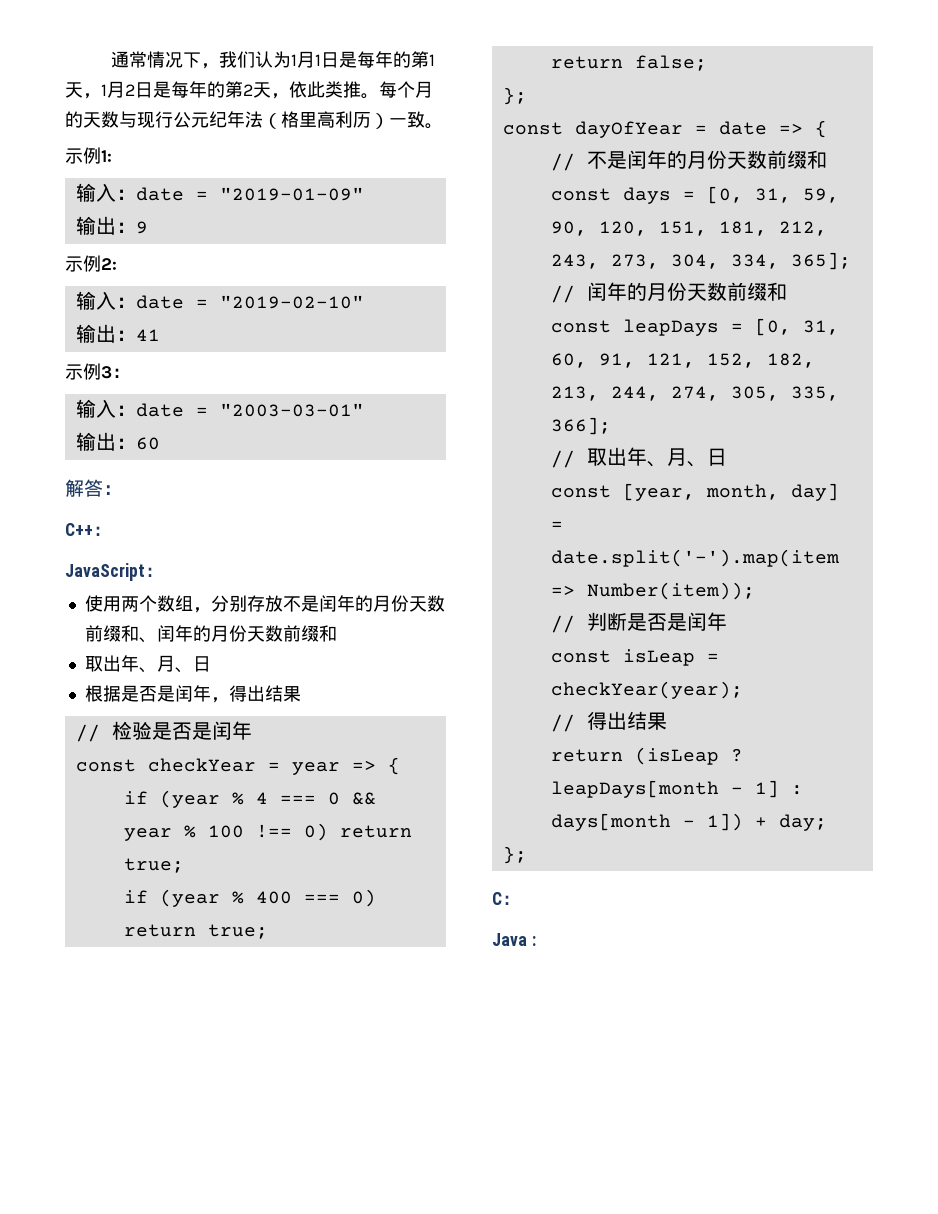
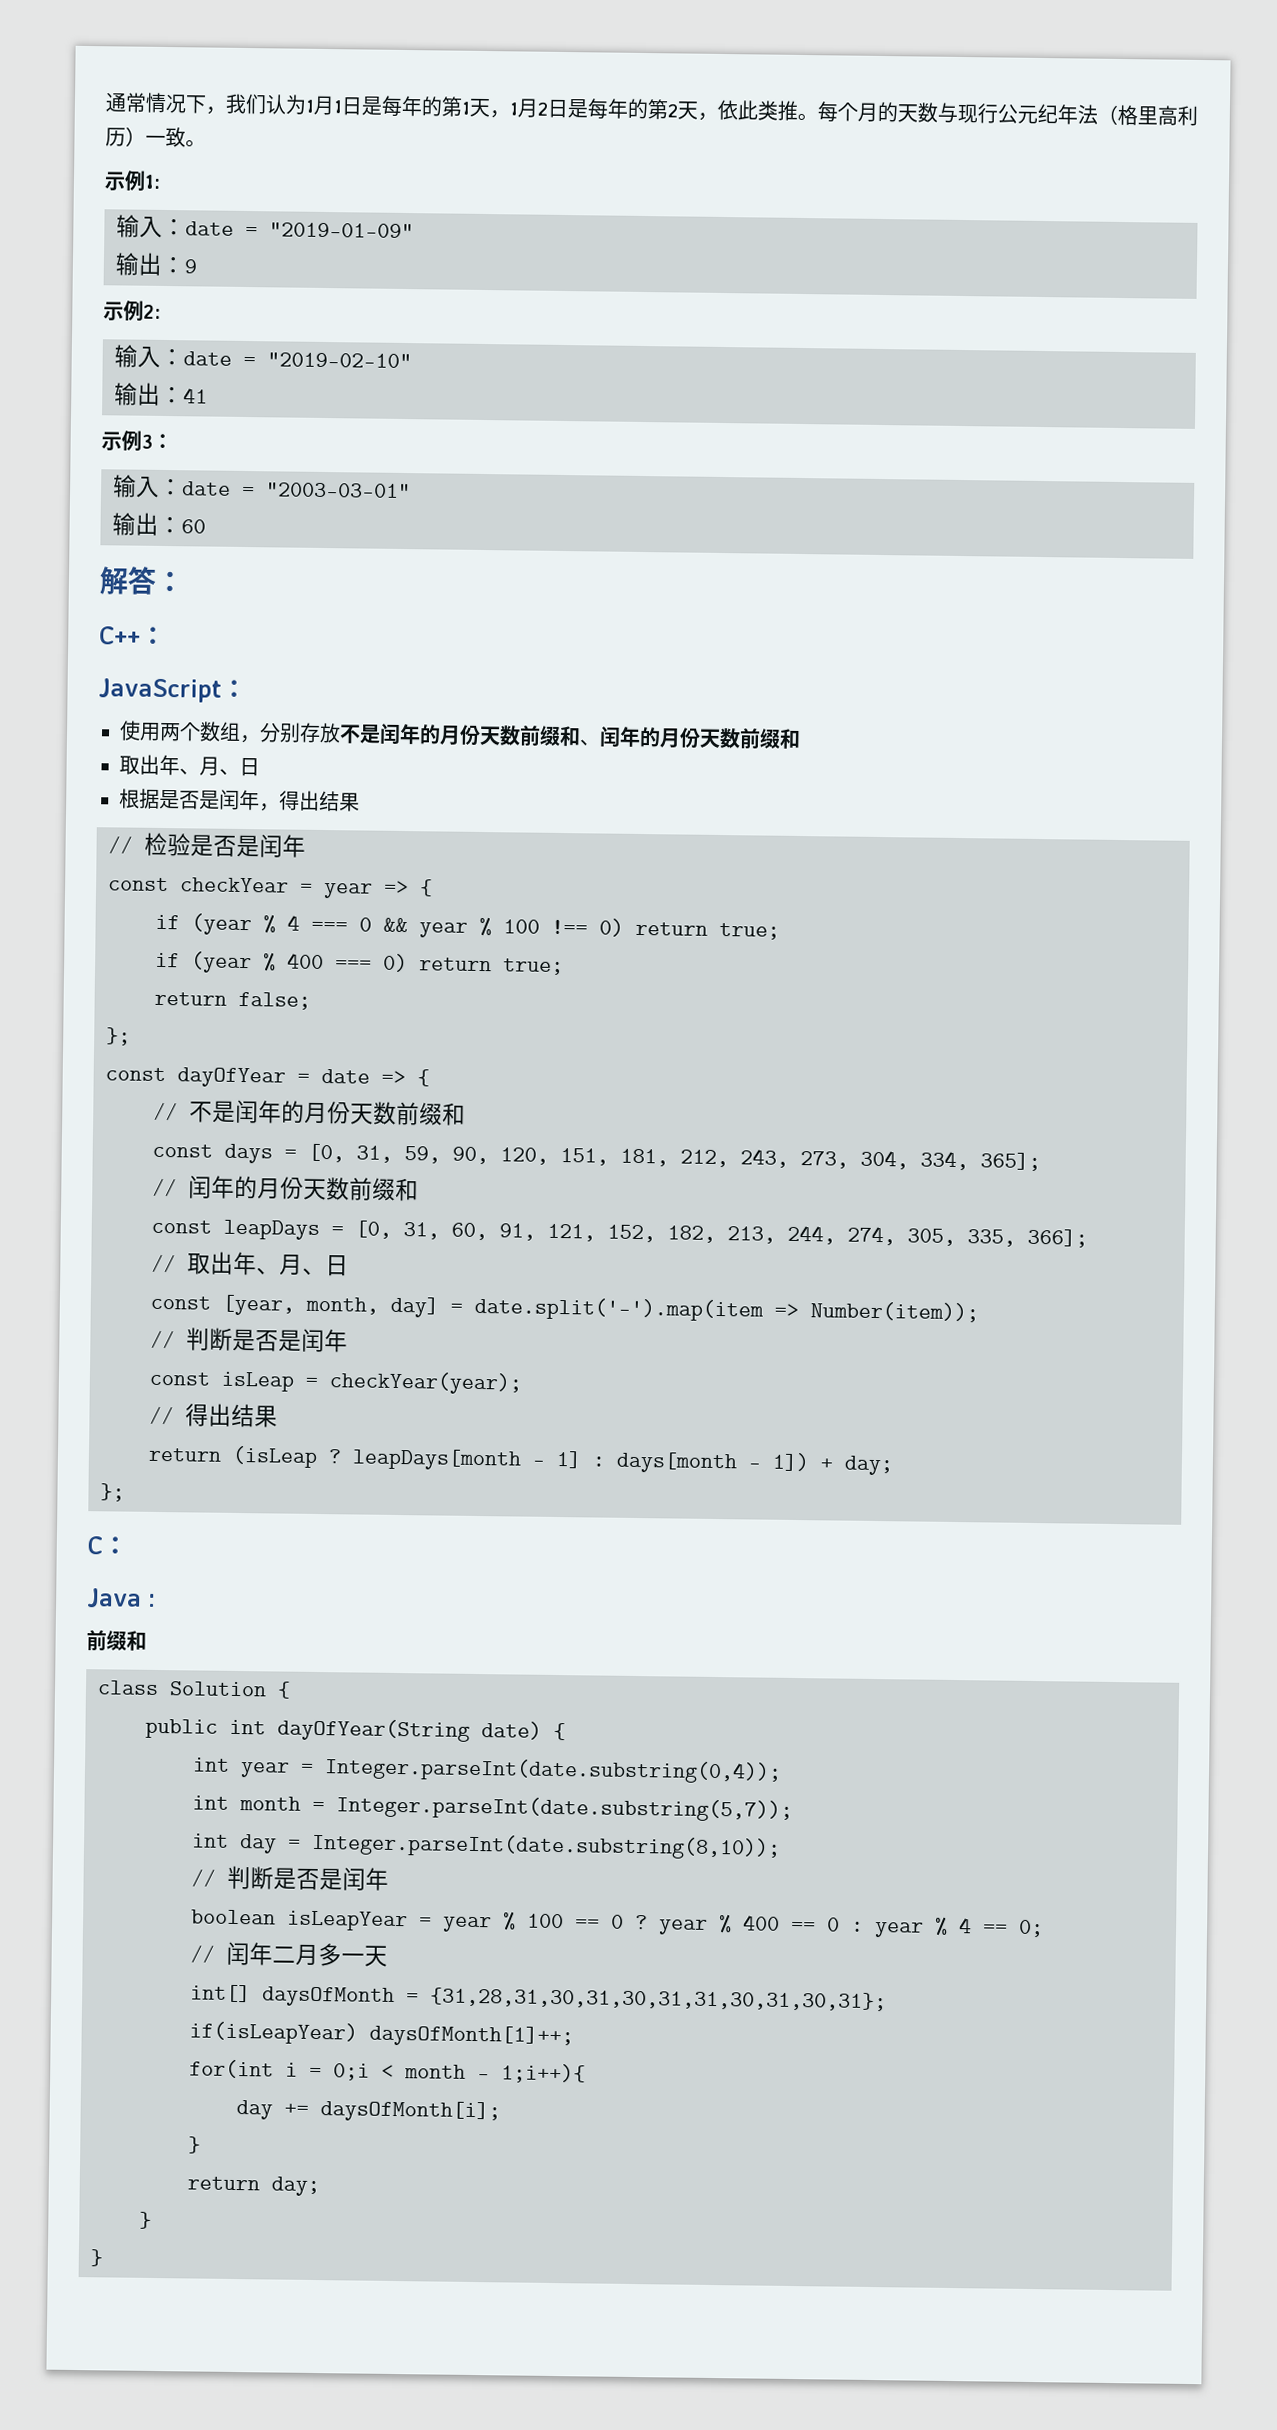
(536, 941) none -> [86,1630,147,1652] [97,1680,291,1699] [145,1718,566,1742] [192,1757,782,1784] [192,1795,793,1822] [192,1832,781,1860] [191,1865,389,1891] [191,1909,1044,1938] [190,1941,388,1967] [190,1984,887,2012] [189,2021,574,2048] [189,2059,586,2084] [236,2100,501,2123] [188,2136,201,2154] [187,2176,320,2197] [139,2211,152,2229] [90,2249,103,2267] // 前缀和 // class Solution { // public int dayOfYear(String date) { // int year = Integer.parseInt(date.substring(0,4)); // int month = Integer.parseInt(date.substring(5,7)); // int day = Integer.parseInt(date.substring(8,10)); // // 判断是否是闰年 // boolean isLeapYear = year % 100 == 0 ? year % 400 == 0 : year % 4 == 0; // // 闰年二月多一天 // int[] daysOfMonth = {31,28,31,30,31,30,31,31,30,31,30,31}; // if(isLeapYear) daysOfMonth[1]++; // for(int i = 0;i < month - 1;i++){ // day += daysOfMonth[i]; // } // return day; // } // }

